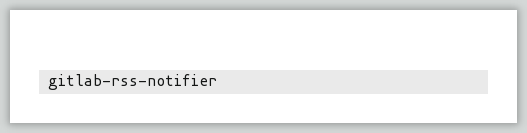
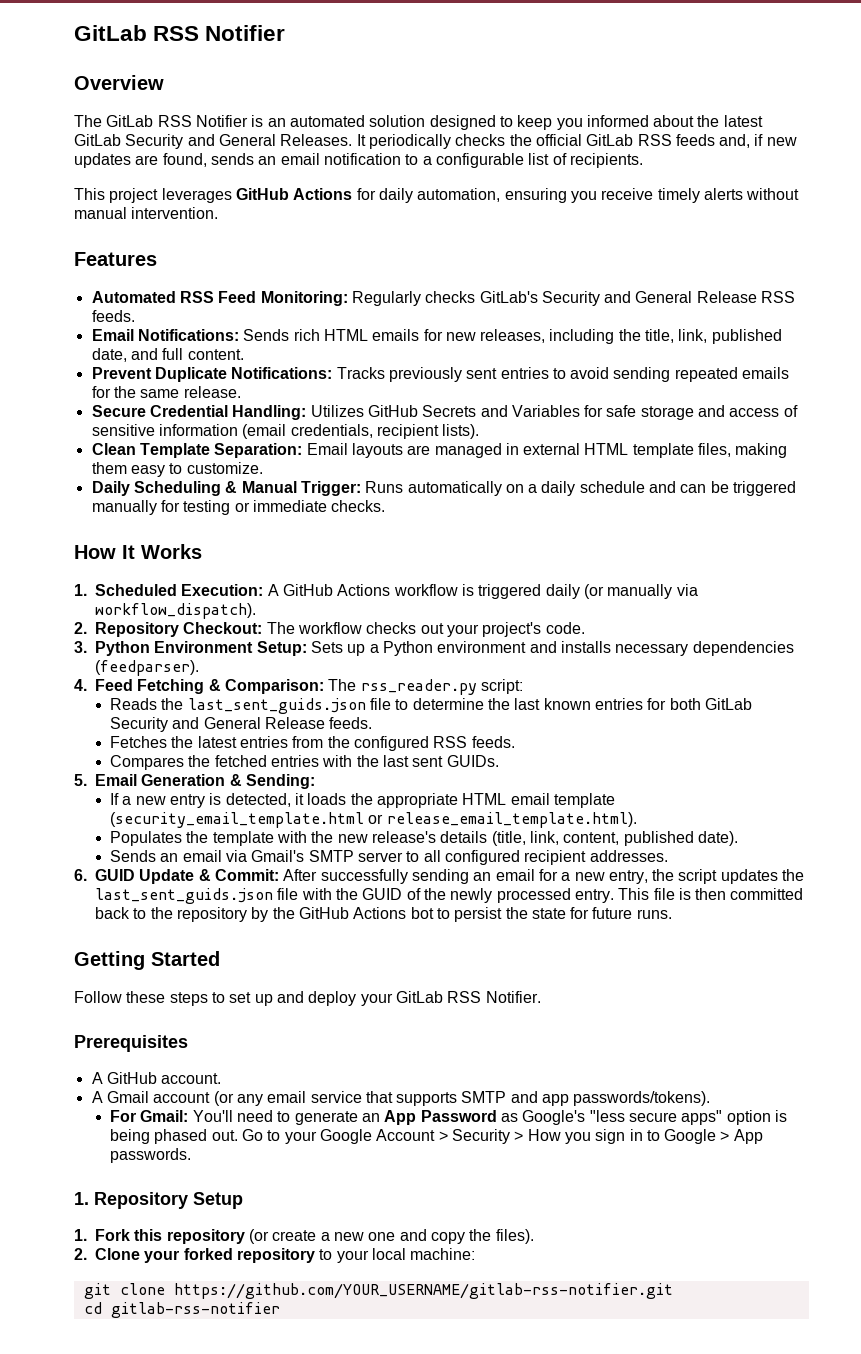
(48, 82) none -> [74,25,286,41] [74,75,164,90] [74,115,763,130] [74,134,797,149] [74,153,643,168] [74,188,800,203] [74,207,219,219] [74,252,157,266] [91,291,796,306] [91,310,135,322] [91,329,782,344] [91,348,244,362] [91,367,790,382] [91,386,241,398] [91,405,798,420] [91,424,480,439] [91,443,788,458] [91,462,263,477] [91,481,797,496] [91,500,386,515] [74,544,202,559] [74,584,698,599] [95,603,256,619] [74,622,585,637] [74,641,794,656] [95,660,199,676] [74,679,523,695] [110,698,752,714] [110,717,373,732] [110,736,515,751] [110,755,499,770] [74,774,315,789] [110,793,615,808] [110,812,637,828] [110,831,738,846] [110,850,668,865] [74,869,805,884] [95,888,804,904] [95,907,672,922] [74,951,220,970] [74,991,541,1006] [74,1035,188,1052] [91,1072,222,1084] [91,1091,711,1106] [110,1110,787,1125] [110,1129,763,1144] [110,1148,192,1163] [74,1192,243,1209] [74,1229,534,1244] [74,1248,476,1263] [83,1283,673,1299] [83,1302,102,1314] GitLab RSS Notifier // Overview // The GitLab RSS Notifier is an automated solution designed to keep you informed about the latest GitLab Security and General Releases. It periodically checks the official GitLab RSS feeds and, if new updates are found, sends an email notification to a configurable list of recipients. // This project leverages GitHub Actions for daily automation, ensuring you receive timely alerts without manual intervention. // Features // Automated RSS Feed Monitoring: Regularly checks GitLab's Security and General Release RSS feeds. // Email Notifications: Sends rich HTML emails for new releases, including the title, link, published date, and full content. // Prevent Duplicate Notifications: Tracks previously sent entries to avoid sending repeated emails for the same release. // Secure Credential Handling: Utilizes GitHub Secrets and Variables for safe storage and access of sensitive information (email credentials, recipient lists). // Clean Template Separation: Email layouts are managed in external HTML template files, making them easy to customize. // Daily Scheduling & Manual Trigger: Runs automatically on a daily schedule and can be triggered manually for testing or immediate checks. // How It Works // 1. Scheduled Execution: A GitHub Actions workflow is triggered daily (or manually via workflow_dispatch). // 2. Repository Checkout: The workflow checks out your project's code. // 3. Python Environment Setup: Sets up a Python environment and installs necessary dependencies (feedparser). // 4. Feed Fetching & Comparison: The rss_reader.py script: // Reads the last_sent_guids.json file to determine the last known entries for both GitLab Security and General Release feeds. // Fetches the latest entries from the configured RSS feeds. // Compares the fetched entries with the last sent GUIDs. // 5. Email Generation & Sending: // If a new entry is detected, it loads the appropriate HTML email template (security_email_template.html or release_email_template.html). // Populates the template with the new release's details (title, link, content, published date). // Sends an email via Gmail's SMTP server to all configured recipient addresses. // 6. GUID Update & Commit: After successfully sending an email for a new entry, the script updates the last_sent_guids.json file with the GUID of the newly processed entry. This file is then committed back to the repository by the GitHub Actions bot to persist the state for future runs. // Getting Started // Follow these steps to set up and deploy your GitLab RSS Notifier. // Prerequisites // A GitHub account. // A Gmail account (or any email service that supports SMTP and app passwords/tokens). // For Gmail: You'll need to generate an App Password as Google's "less secure apps" option is being phased out. Go to your Google Account > Security > How you sign in to Google > App passwords. // 1. Repository Setup // 1. Fork this repository (or create a new one and copy the files). // 2. Clone your forked repository to your local machine: // git clone https://github.com/YOUR_USERNAME/gitlab-rss-notifier.git // cd

